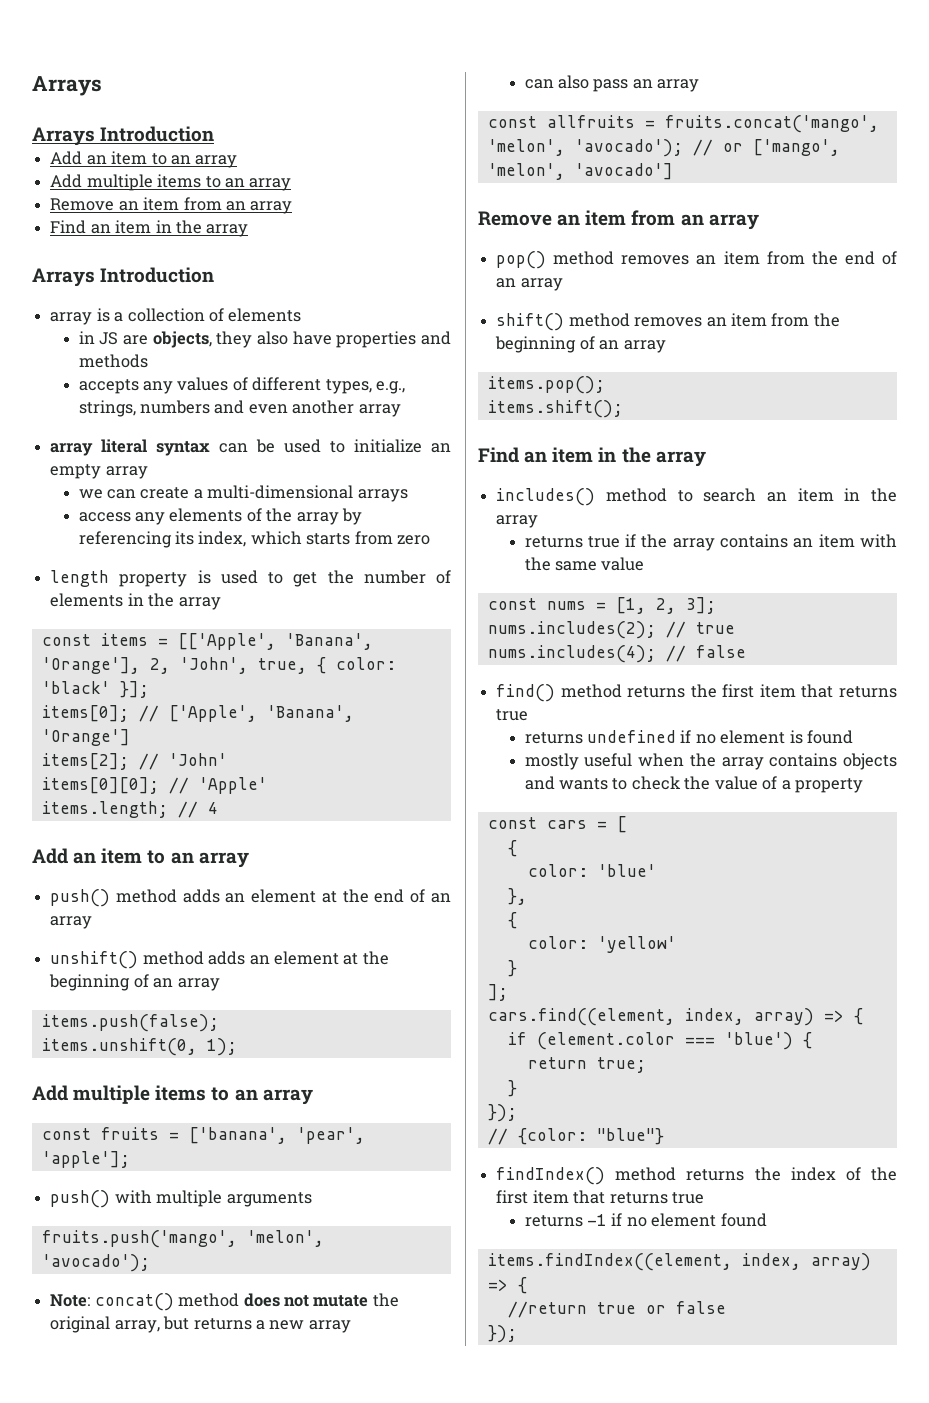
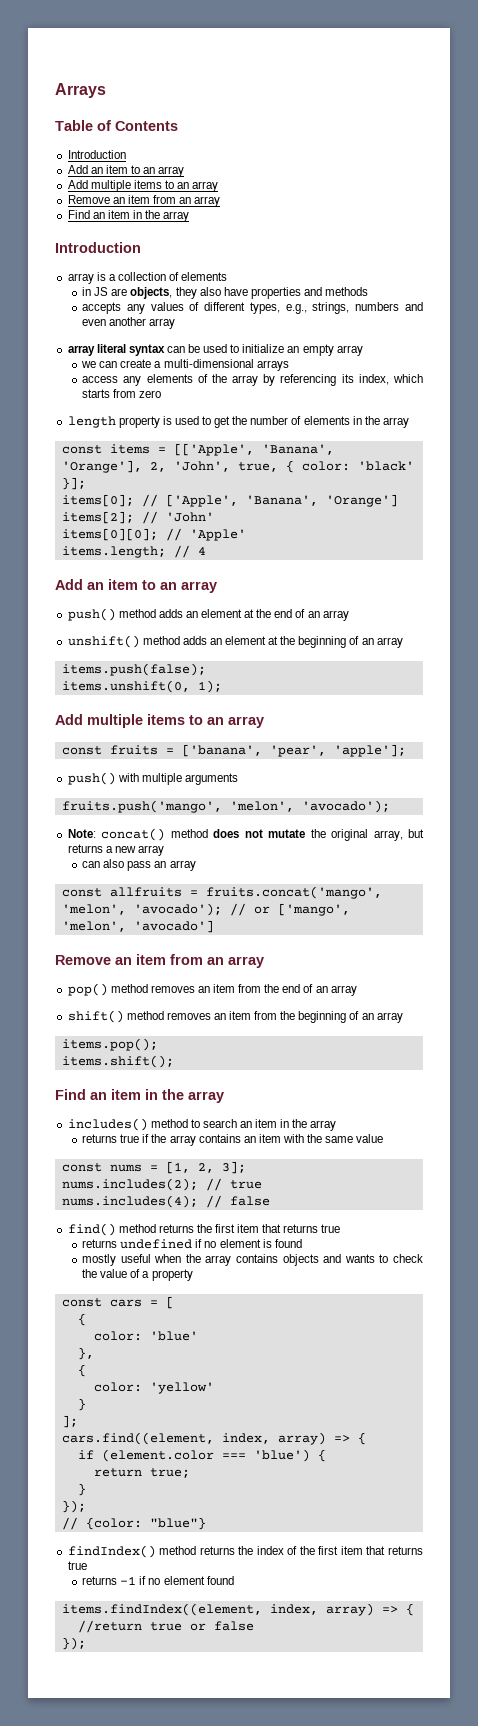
[32,127,95,146] Arrays -> [55,120,178,131] Table of Contents //
[32,268,95,287] Arrays -> (190, 216) none

